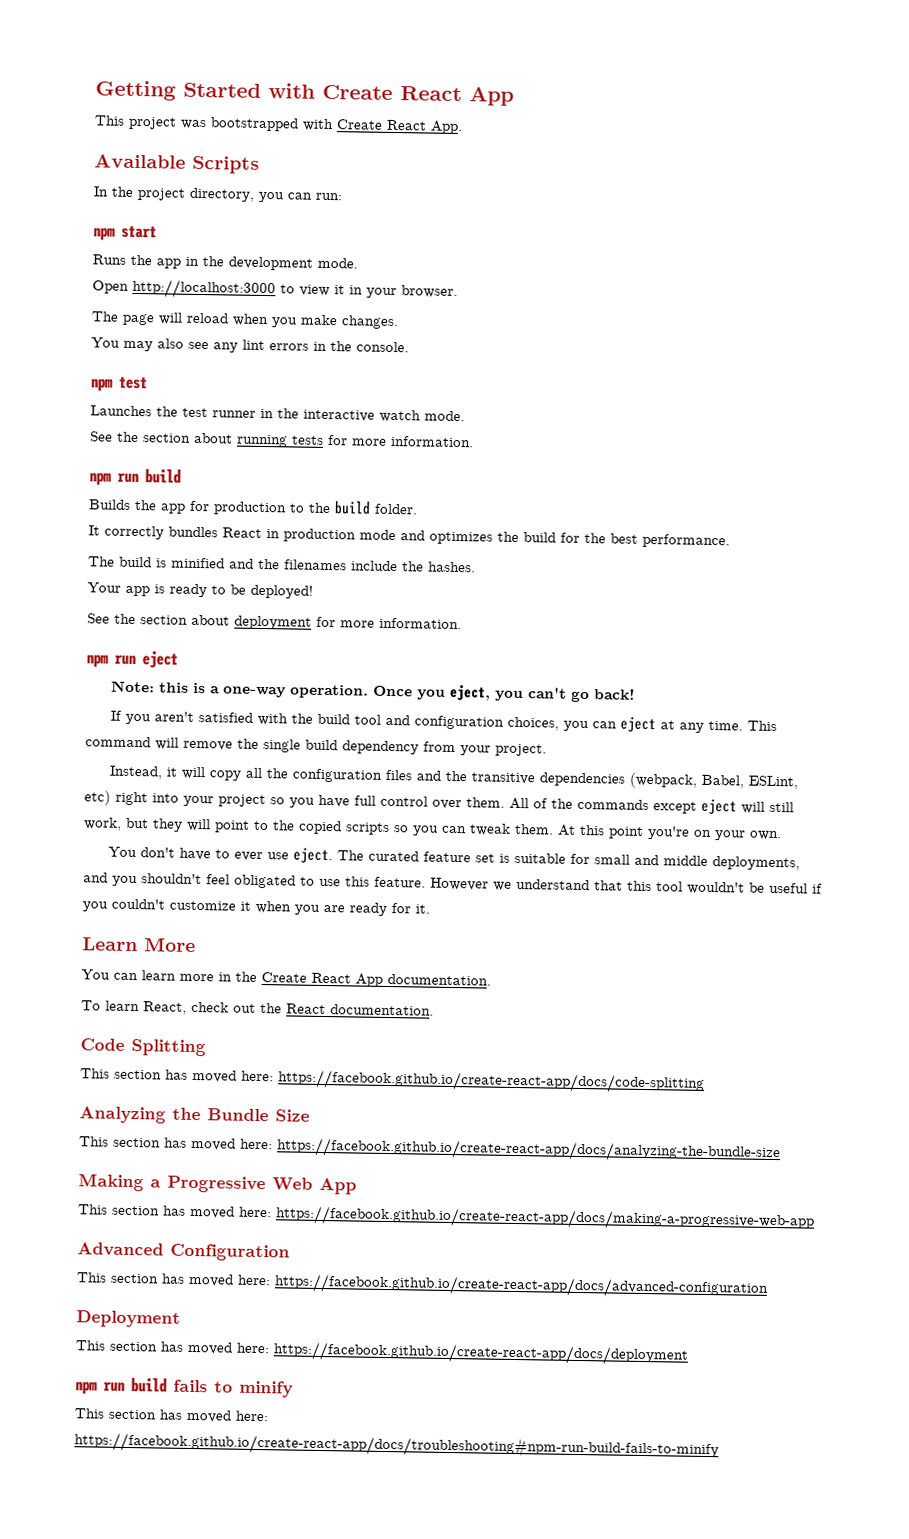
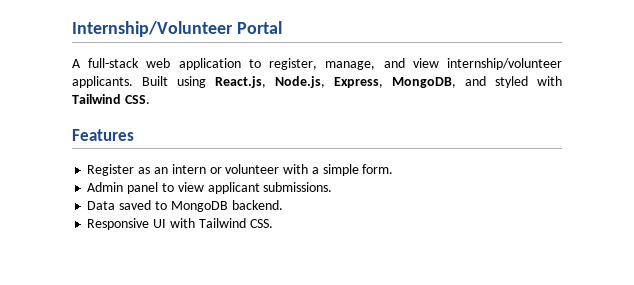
[95,80,514,106] [94,115,463,135] [94,154,260,174] [93,186,342,203] [93,225,157,241] [92,254,358,271] [92,278,458,300] [91,311,399,330] [91,337,409,353] [90,376,148,392] [90,405,465,423] [90,431,474,448] [89,468,181,486] [88,499,418,516] [88,525,730,549] [88,556,476,573] [87,582,313,599] [87,613,462,630] [86,650,178,669] [111,680,636,703] [110,710,778,733] [85,736,547,757] [109,765,799,790] [84,790,794,815] [84,817,782,841] [108,846,801,871] [83,872,823,895] [82,898,430,916] [82,937,196,952] [81,969,491,987] [81,1000,434,1016] [80,1038,206,1057] [80,1068,705,1094] [79,1106,310,1124] [79,1136,781,1164] [78,1173,357,1195] [78,1204,815,1232] [77,1242,290,1262] [76,1272,769,1299] [76,1310,181,1328] [75,1340,689,1366] [75,1377,293,1398] [74,1408,269,1423] [74,1431,719,1461] Getting Started with Create React App // This project was bootstrapped with Create React App. // Available Scripts // In the project directory, you can run: // npm start // Runs the app in the development mode. // Open http://localhost:3000 to view it in your browser. // The page will reload when you make changes. // You may also see any lint errors in the console. // npm test // Launches the test runner in the interactive watch mode. // See the section about running tests for more information. // npm run build // Builds the app for production to the build folder. // It correctly bundles React in production mode and optimizes the build for the best performance. // The build is minified and the filenames include the hashes. // Your app is ready to be deployed! // See the section about deployment for more information. // npm run eject // Note: this is a one-way operation. Once you eject, you can't go back! // If you aren't satisfied with the build tool and configuration choices, you can eject at any time. This command will remove the single build dependency from your project. // Instead, it will copy all the configuration files and the transitive dependencies (webpack, Babel, ESLint, etc) right into your project so you have full control over them. All of the commands except eject will still work, but they will point to the copied scripts so you can tweak them. At this point you're on your own. // You don't have to ever use eject. The curated feature set is suitable for small and middle deployments, and you shouldn't feel obligated to use this feature. However we understand that this tool wouldn't be useful if you couldn't customize it when you are ready for it. // Learn More // You can learn more in the Create React App documentation. // To learn React, check out the React documentation. // Code Splitting // This section has moved here: https://facebook.github.io/create-react-app/docs/code-splitting // Analyzing the Bundle Size // This section has moved here: https://facebook.github.io/create-react-app/docs/analyzing-the-bundle-size // Making a Progressive Web App // This section has moved here: https://facebook.github.io/create-react-app/docs/making-a-progressive-web-app // Advanced Configuration // This section has moved here: https://facebook.github.io/create-react-app/docs/advanced-configuration // Deployment // This section has moved here: https://facebook.github.io/create-react-app/docs/deployment // npm run build fails to minify // This section has moved here: https://facebook.github.io/create-react-app/docs/troubleshooting#npm-run-build-fails-to-minify -> [72,21,282,37] [72,58,562,70] [72,76,562,88] [72,94,150,104] [72,129,134,141] [87,164,394,176] [87,182,333,194] [87,200,283,212] [87,218,273,230] Internship/Volunteer Portal // A full-stack web application to register, manage, and view internship/volunteer applicants. Built using React.js, Node.js, Express, MongoDB, and styled with Tailwind CSS. // Features // Register as an intern or volunteer with a simple form. // Admin panel to view applicant submissions. // Data saved to MongoDB backend. // Responsive UI with Tailwind CSS.

